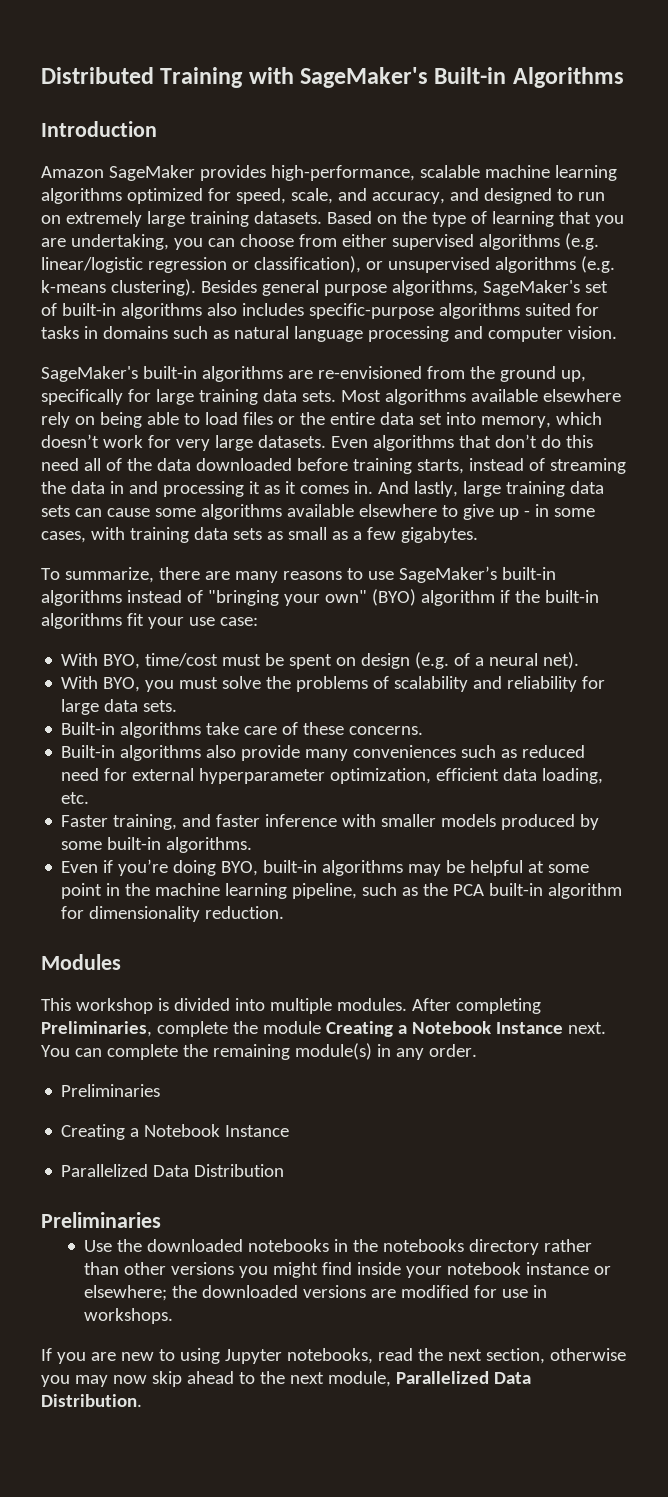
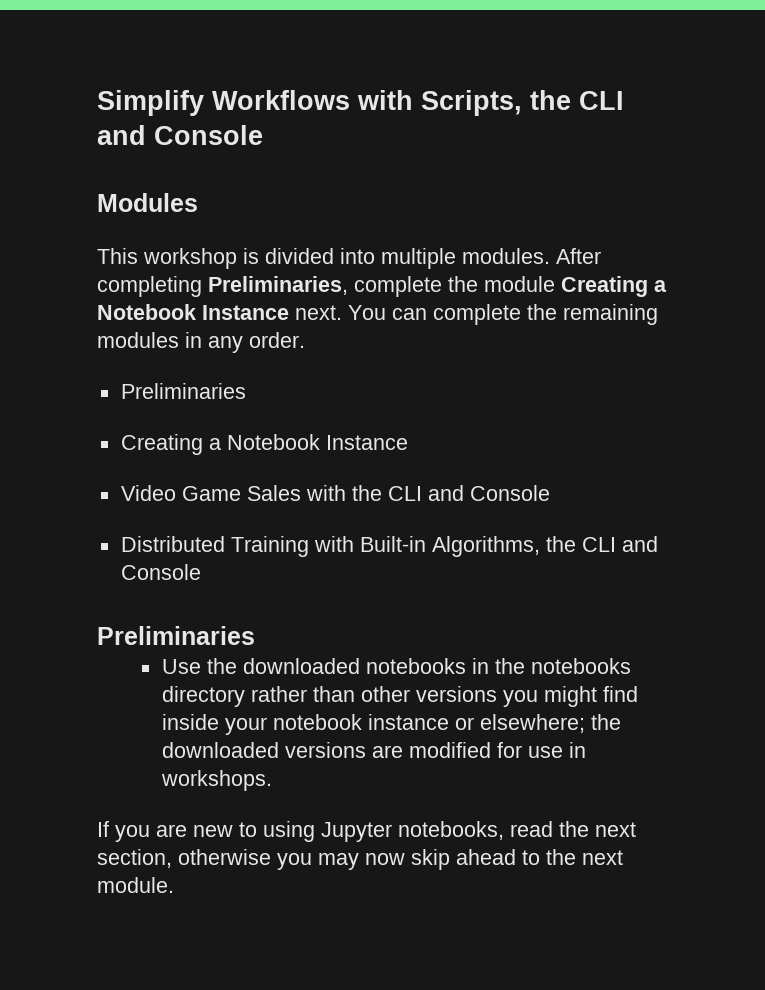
[41,67,624,88] [41,121,157,137] [41,165,617,181] [41,188,605,204] [41,211,624,227] [41,233,599,250] [41,256,615,273] [41,279,608,296] [41,303,599,319] [41,326,617,342] [41,366,586,382] [41,389,621,405] [41,412,602,428] [41,434,593,451] [41,458,626,474] [41,481,604,497] [41,504,595,520] [41,527,478,543] [41,566,556,583] [41,589,599,606] [41,613,258,629] [61,652,580,669] [61,676,606,692] [61,699,178,715] [61,722,424,738] [61,745,586,761] [61,768,604,784] [61,792,90,804] [61,814,600,830] [61,837,253,853] [61,859,590,876] [61,883,623,899] [61,906,285,922] Distributed Training with SageMaker's Built-in Algorithms // Introduction // Amazon SageMaker provides high-performance, scalable machine learning algorithms optimized for speed, scale, and accuracy, and designed to run on extremely large training datasets. Based on the type of learning that you are undertaking, you can choose from either supervised algorithms (e.g. linear/logistic regression or classification), or unsupervised algorithms (e.g. k-means clustering). Besides general purpose algorithms, SageMaker's set of built-in algorithms also includes specific-purpose algorithms suited for tasks in domains such as natural language processing and computer vision. // SageMaker's built-in algorithms are re-envisioned from the ground up, specifically for large training data sets. Most algorithms available elsewhere rely on being able to load files or the entire data set into memory, which doesn’t work for very large datasets. Even algorithms that don’t do this need all of the data downloaded before training starts, instead of streaming the data in and processing it as it comes in. And lastly, large training data sets can cause some algorithms available elsewhere to give up - in some cases, with training data sets as small as a few gigabytes. // To summarize, there are many reasons to use SageMaker’s built-in algorithms instead of "bringing your own" (BYO) algorithm if the built-in algorithms fit your use case: // With BYO, time/cost must be spent on design (e.g. of a neural net). // With BYO, you must solve the problems of scalability and reliability for large data sets. // Built-in algorithms take care of these concerns. // Built-in algorithms also provide many conveniences such as reduced need for external hyperparameter optimization, efficient data loading, etc. // Faster training, and faster inference with smaller models produced by some built-in algorithms. // Even if you’re doing BYO, built-in algorithms may be helpful at some point in the machine learning pipeline, such as the PCA built-in algorithm for dimensionality reduction. -> [97,90,624,116] [97,125,263,145] Simplify Workflows with Scripts, the CLI and Console
[294,1043,372,1060] module(s) -> [97,332,179,348] modules
[61,1164,285,1177] Parallelized Data Distribution -> [120,485,550,501] [120,536,658,557] [120,564,201,580] Video Game Sales with the CLI and Console // Distributed Training with Built-in Algorithms, the CLI and Console
[327,1371,531,1387] [41,1394,142,1407] module, Parallelized Data Distribution. -> [97,877,174,893] module.

